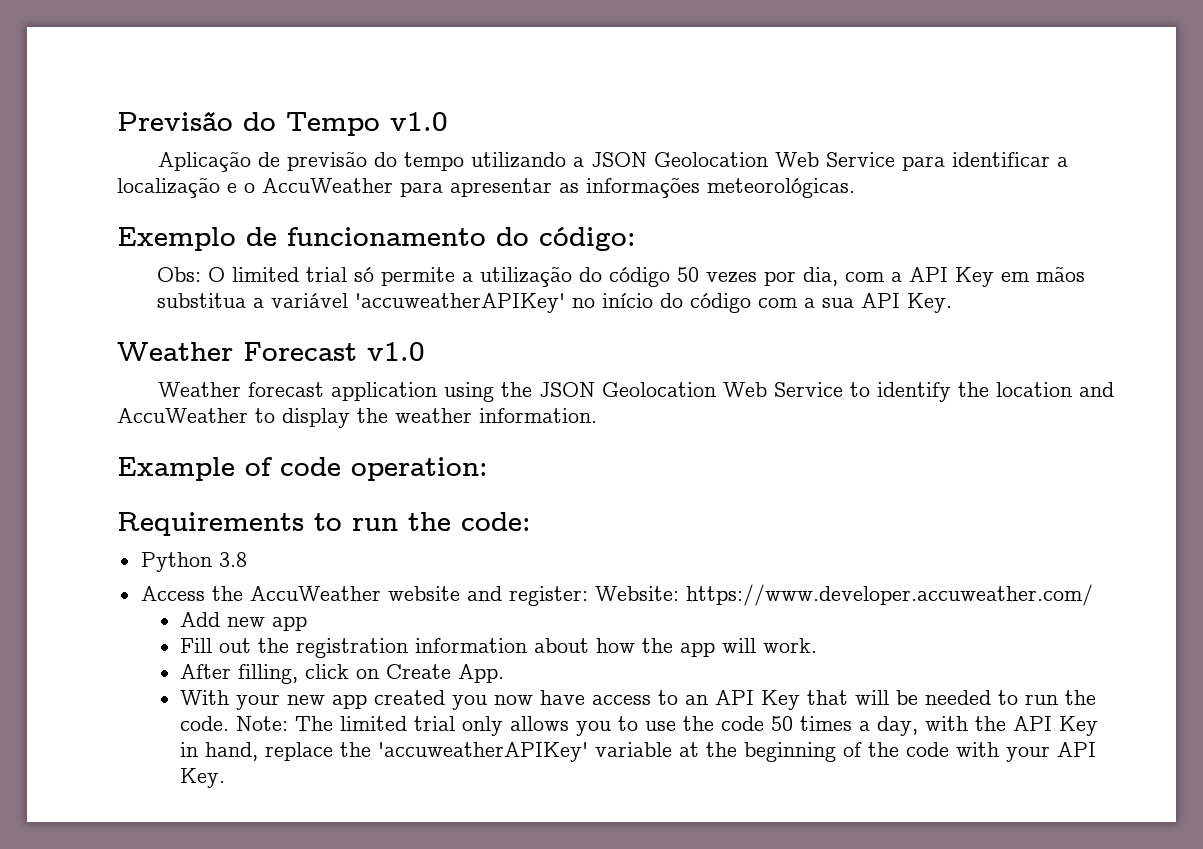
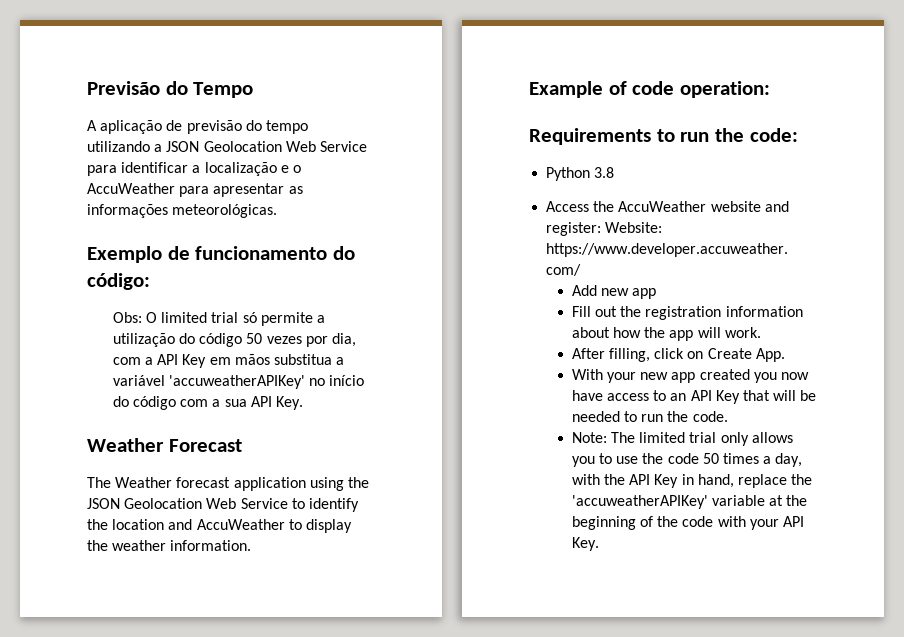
[390,112,448,131] [157,151,251,172] v1.0 // Aplicação -> [87,120,163,134] // A aplicação
[367,342,425,361] v1.0 // -> [87,477,111,488] // The
(230, 723) none -> (728, 416) //

